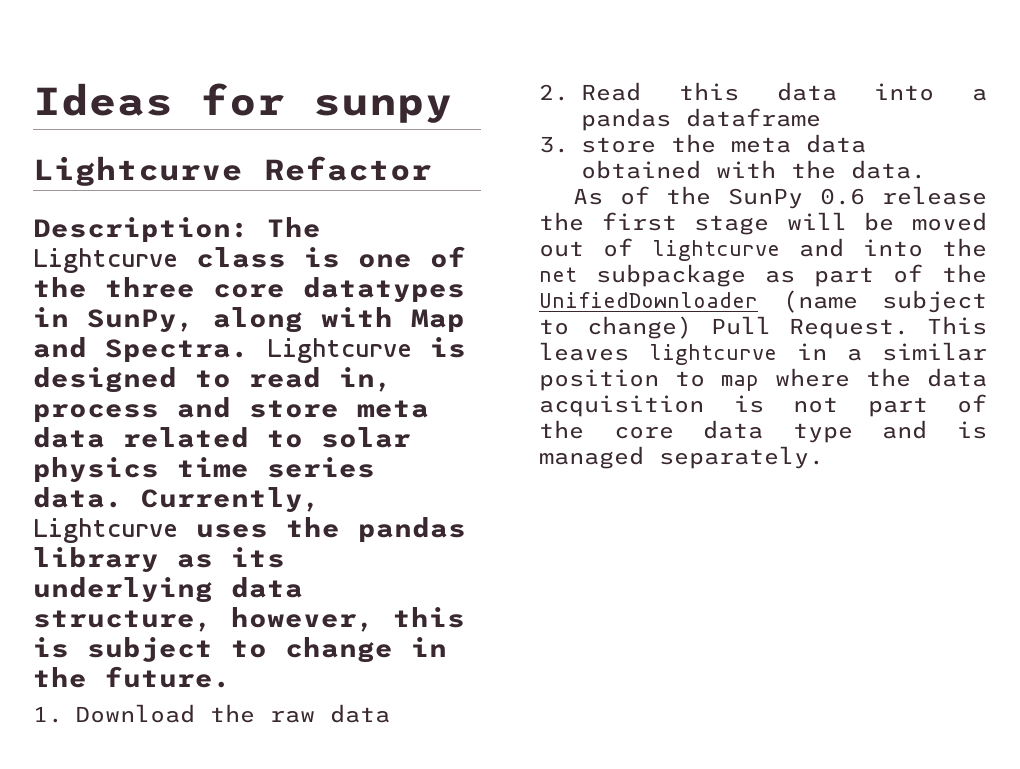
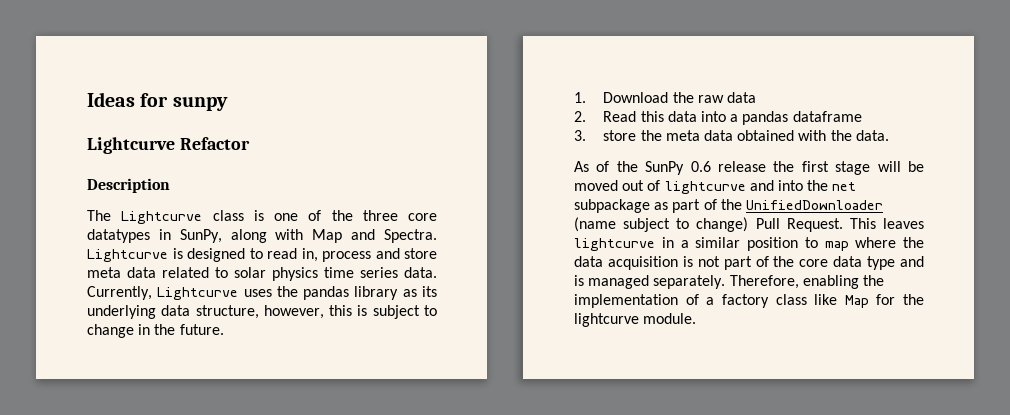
[33,217,249,242] Description: -> [87,178,170,193] Description //
(824, 457) none -> [729,275,884,289] [574,294,924,308] [574,313,697,327] Therefore, enabling the implementation of a factory class like Map for the lightcurve module.

